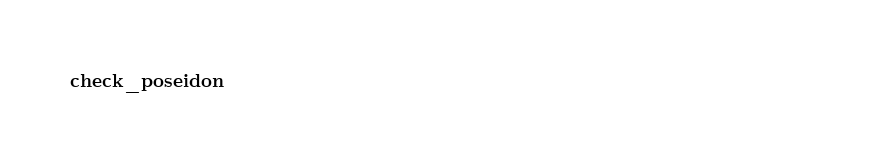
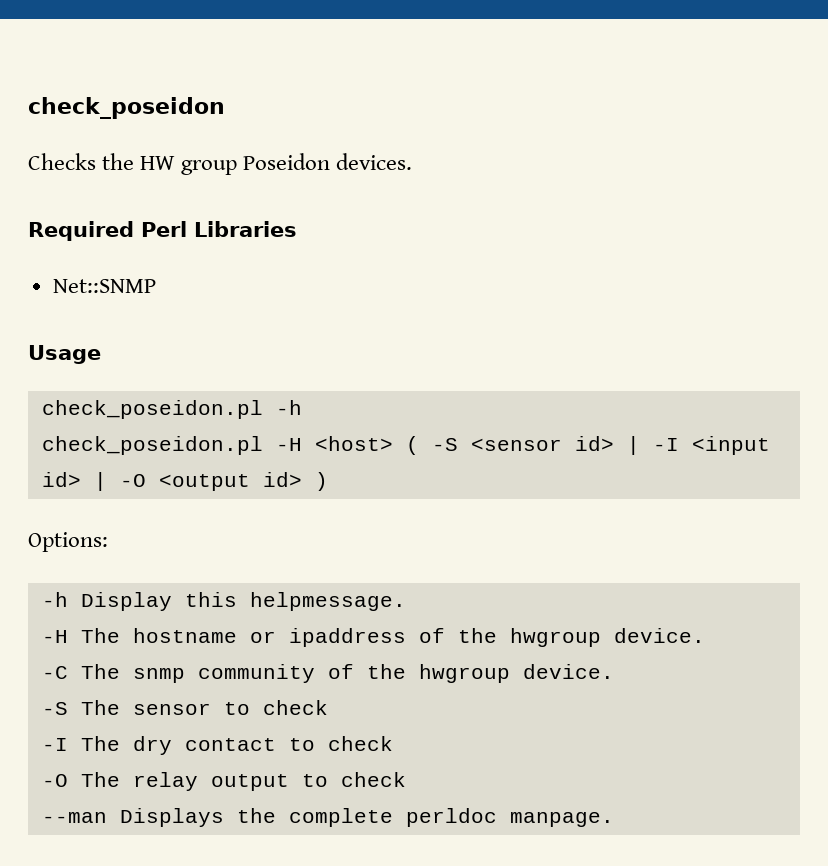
(224, 83) none -> [28,153,413,175] [28,221,297,241] [52,279,156,293] [28,345,101,364] [41,400,302,419] [41,436,770,455] [41,472,328,491] [28,532,108,552] [41,592,406,611] [41,628,705,647] [41,664,614,683] [41,700,328,715] [41,736,393,755] [41,772,406,791] [41,808,614,827] // Checks the HW group Poseidon devices. // Required Perl Libraries // Net::SNMP // Usage // check_poseidon.pl -h // check_poseidon.pl -H <host> ( -S <sensor id> | -I <input id> | -O <output id> ) // Options: // -h Display this helpmessage. // -H The hostname or ipaddress of the hwgroup device. // -C The snmp community of the hwgroup device. // -S The sensor to check // -I The dry contact to check // -O The relay output to check // --man Displays the complete perldoc manpage.

